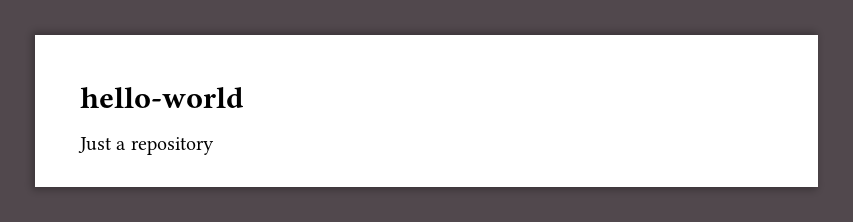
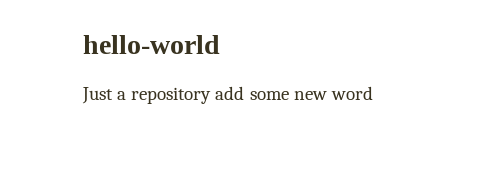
(214, 146) none -> [215,86,373,100] add some new word

